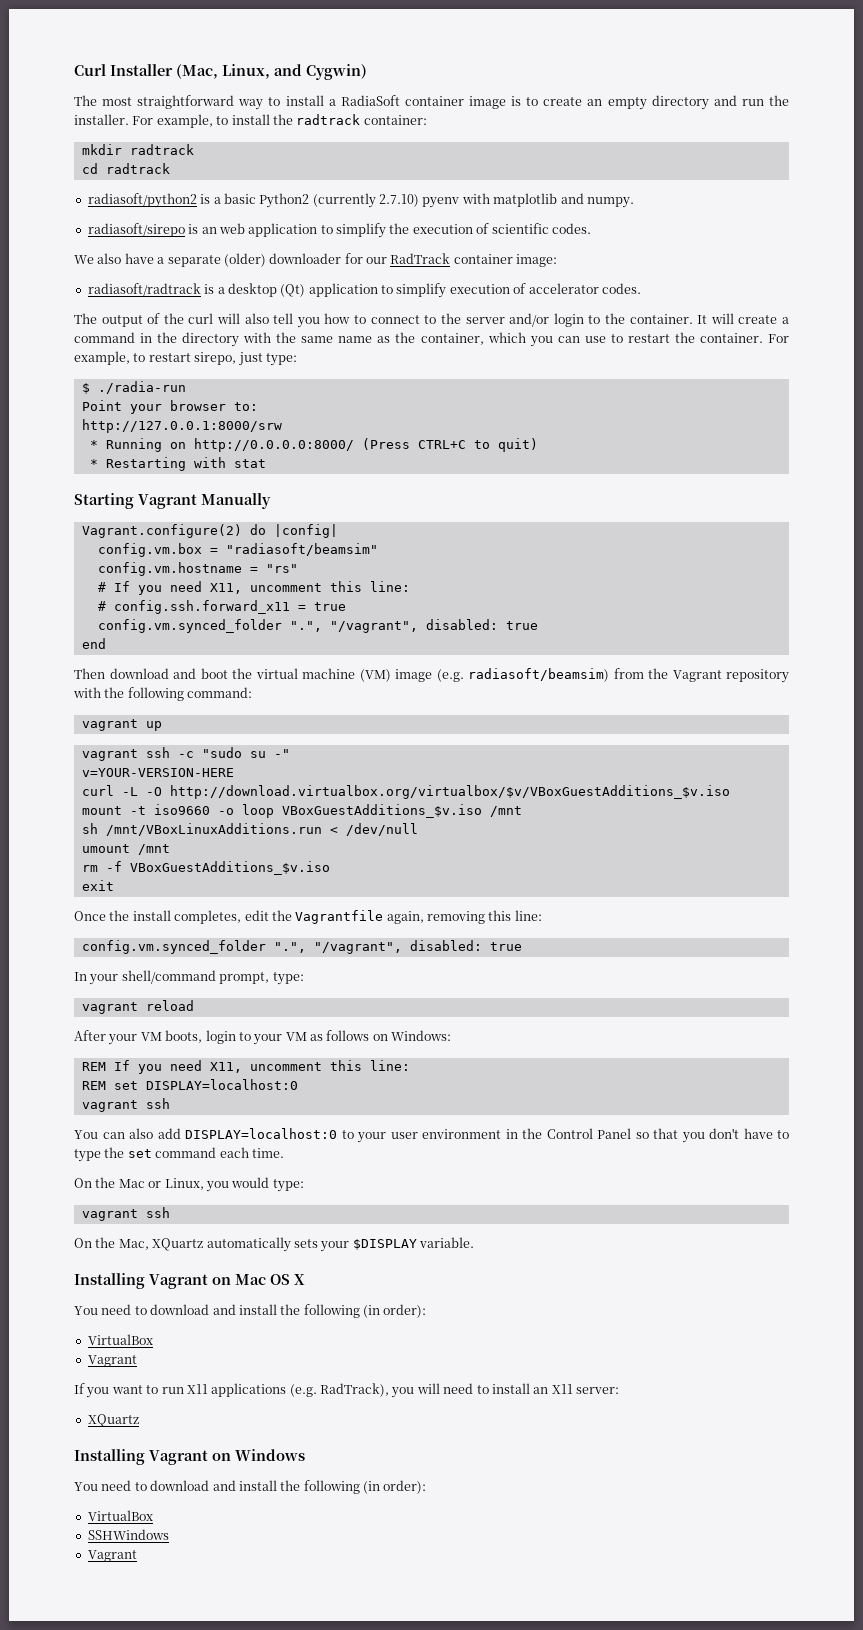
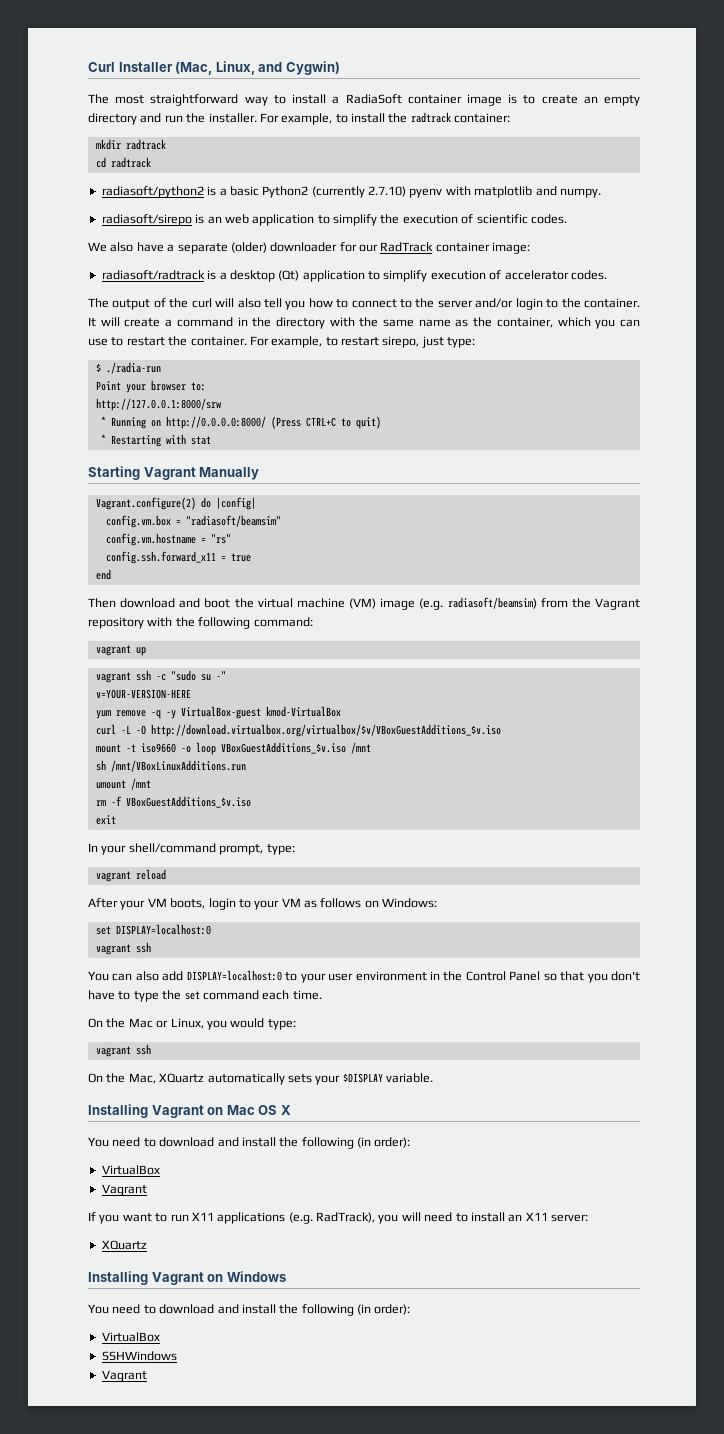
[97,581,410,595] [97,600,346,614] [97,619,498,633] # If you need X11, uncomment this line: // # config.ssh.forward_x11 = true // config.vm.synced_folder ".", "/vagrant", disabled: -> [105,551,226,564] config.ssh.forward_x11 =
(234, 772) none -> [95,706,341,719] // yum remove -q -y VirtualBox-guest kmod-VirtualBox
[329,823,418,836] < /dev/null -> (246, 766) none
[74,910,542,924] [81,940,522,954] // Once the install completes, edit the Vagrantfile again, removing this line: // config.vm.synced_folder ".", "/vagrant", disabled: true -> (116, 820) none
[81,1060,410,1074] [81,1081,106,1090] REM If you need X11, uncomment this line: // REM -> (438, 903) none

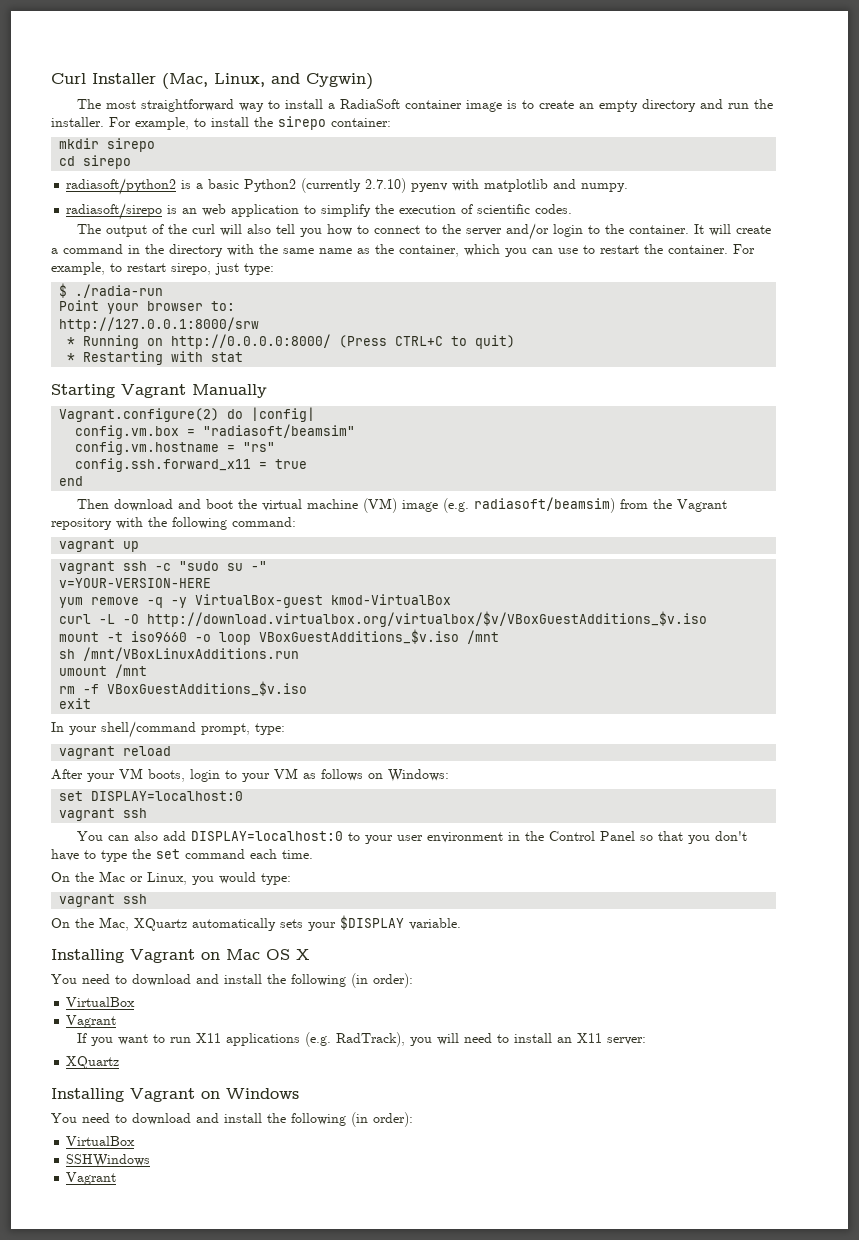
[410,112,451,123] radtrack -> [278,116,326,130] sirepo
[125,139,166,150] radtrack -> [107,138,156,152] sirepo
[110,157,151,168] radtrack -> [83,155,132,169] sirepo
[88,242,531,254] [101,270,607,282] // We also have a separate (older) downloader for our RadTrack container image: // radiasoft/radtrack is a desktop (Qt) application to simplify execution of accelerator codes. -> (573, 209) none

